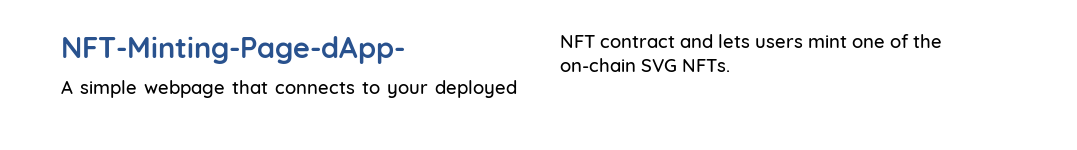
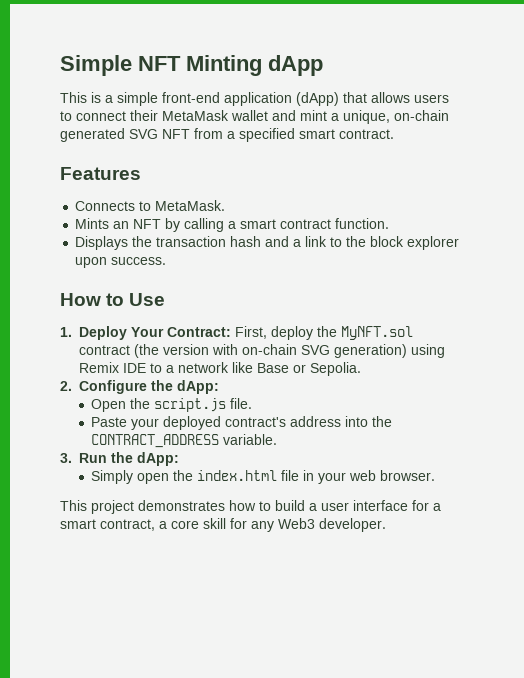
[61,36,405,64] [61,80,517,98] [560,34,942,48] [560,58,730,72] NFT-Minting-Page-dApp- // A simple webpage that connects to your deployed NFT contract and lets users mint one of the on-chain SVG NFTs. -> [60,55,323,76] [60,92,449,106] [60,110,449,124] [60,128,394,142] [60,167,141,180] [75,200,226,211] [75,218,390,232] [75,236,460,250] [75,257,167,268] [60,293,166,306] [60,326,413,340] [79,344,445,358] [79,362,361,376] [60,380,219,394] [91,398,253,412] [91,416,393,430] [91,434,278,448] [60,452,179,466] [91,470,436,484] [60,500,441,514] [60,518,386,532] Simple NFT Minting dApp // This is a simple front-end application (dApp) that allows users to connect their MetaMask wallet and mint a unique, on-chain generated SVG NFT from a specified smart contract. // Features // Connects to MetaMask. // Mints an NFT by calling a smart contract function. // Displays the transaction hash and a link to the block explorer upon success. // How to Use // 1. Deploy Your Contract: First, deploy the MyNFT.sol contract (the version with on-chain SVG generation) using Remix IDE to a network like Base or Sepolia. // 2. Configure the dApp: // Open the script.js file. // Paste your deployed contract's address into the CONTRACT_ADDRESS variable. // 3. Run the dApp: // Simply open the index.html file in your web browser. // This project demonstrates how to build a user interface for a smart contract, a core skill for any Web3 developer.

